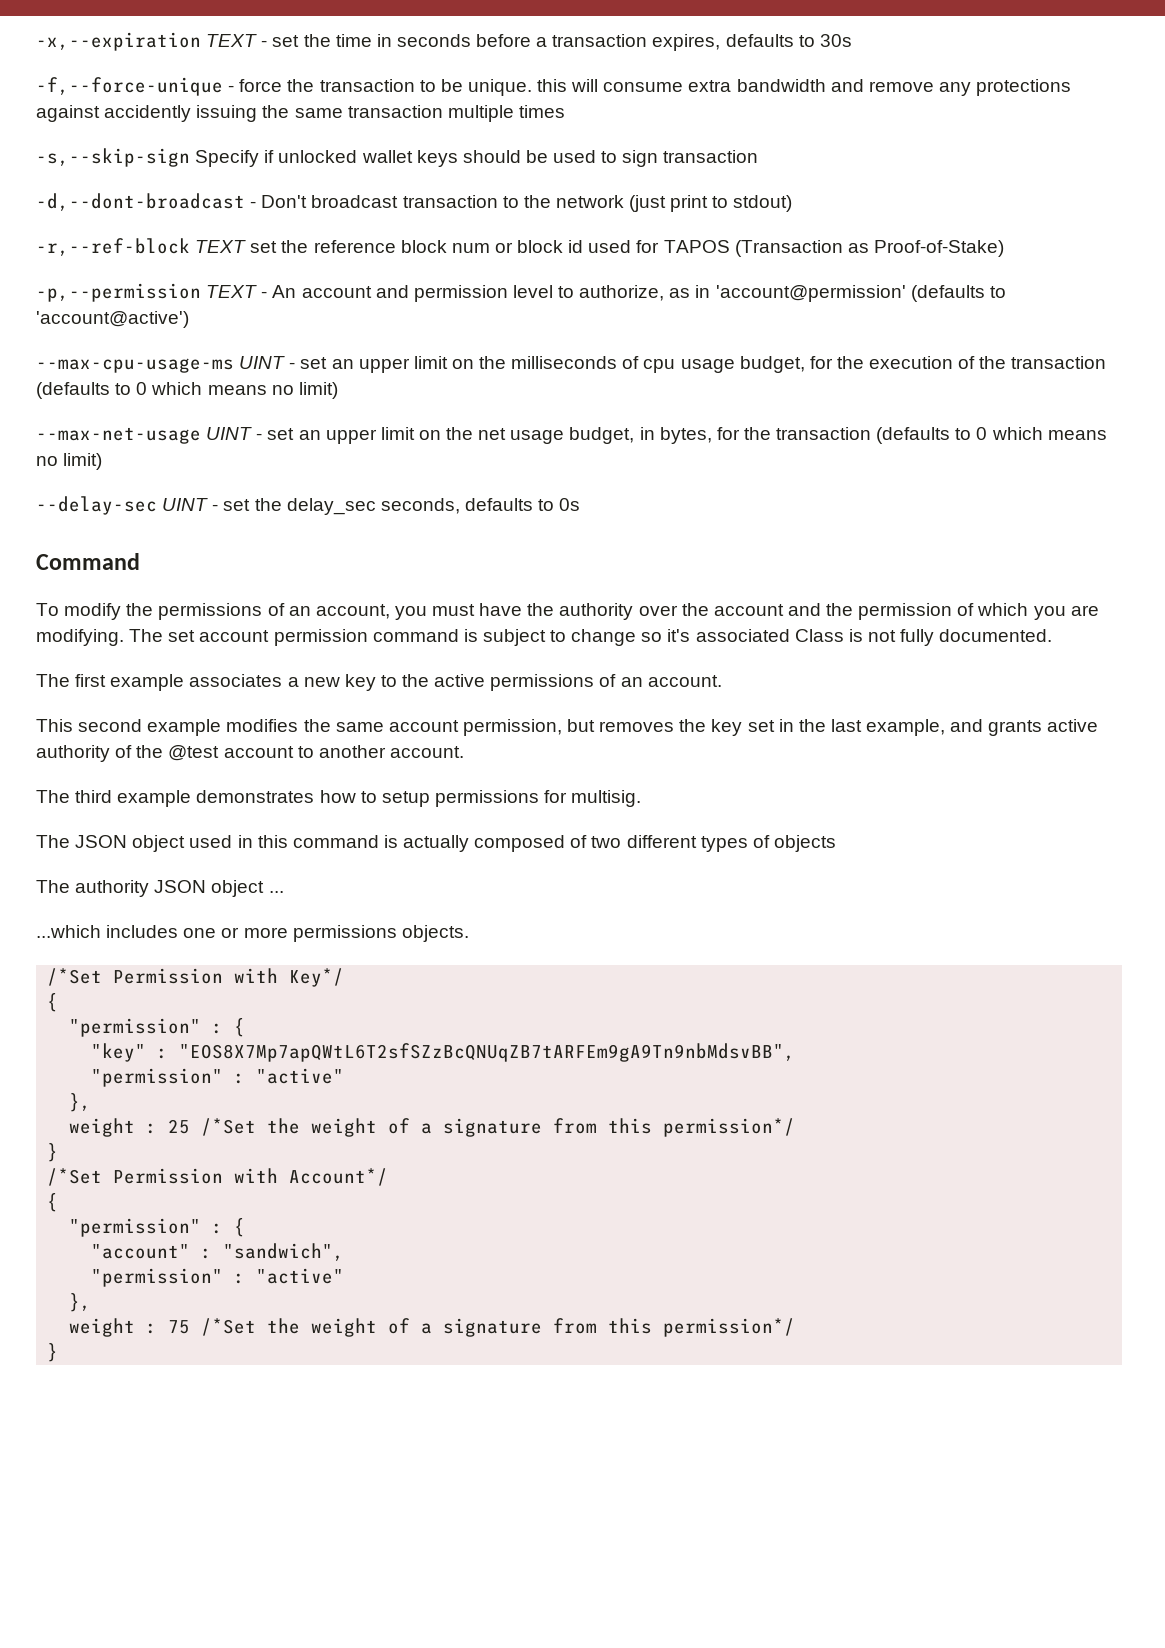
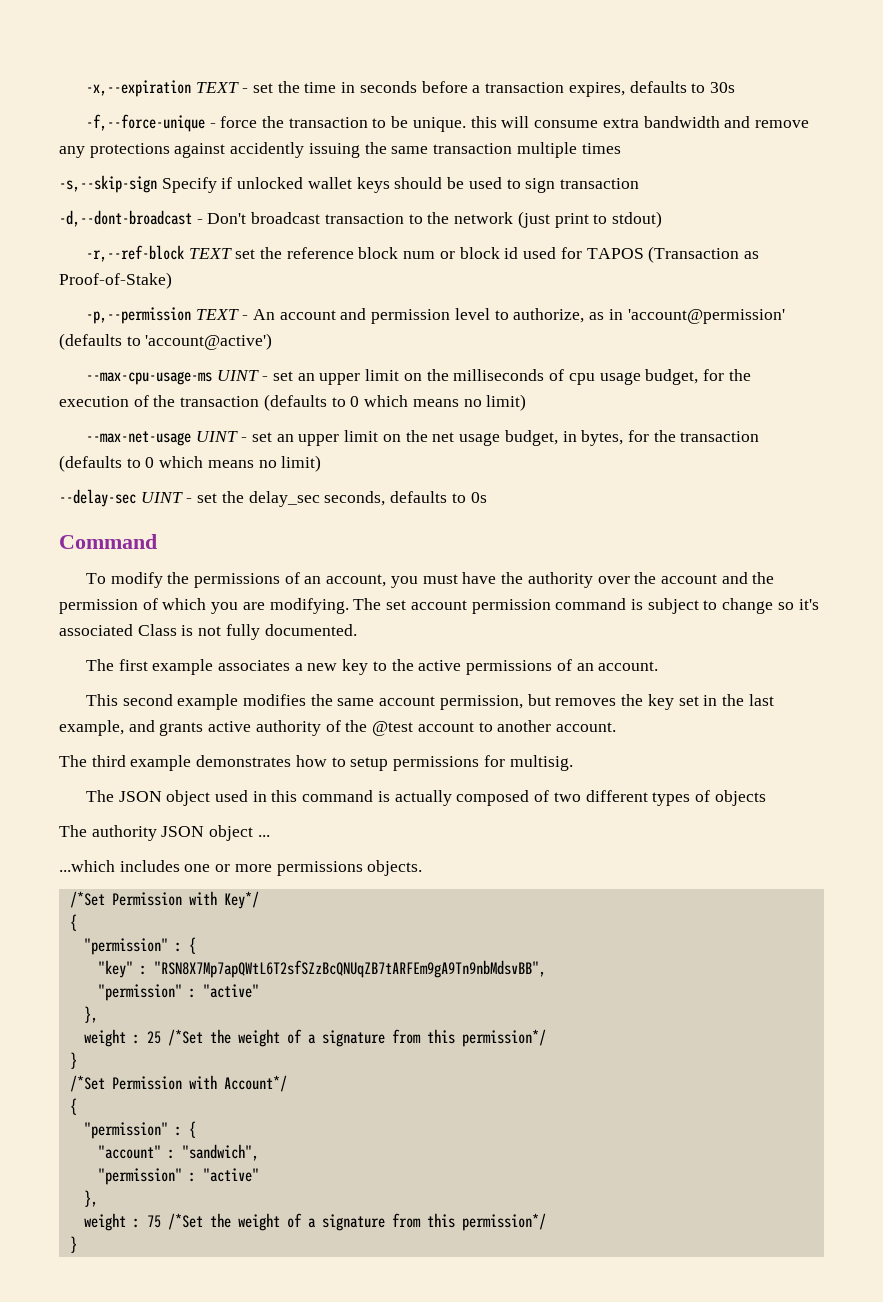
[179,1043,796,1062] "EOS8X7Mp7apQWtL6T2sfSZzBcQNUqZB7tARFEm9gA9Tn9nbMdsvBB", -> [153,960,546,978] "RSN8X7Mp7apQWtL6T2sfSZzBcQNUqZB7tARFEm9gA9Tn9nbMdsvBB",

